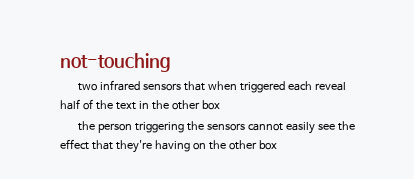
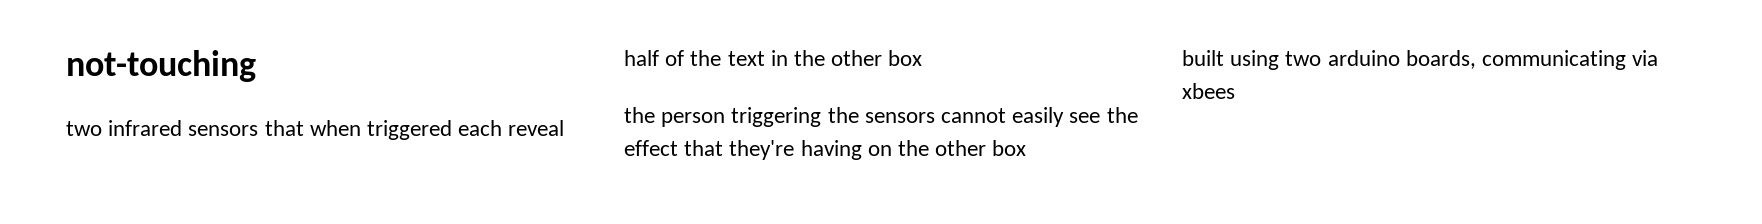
(277, 145) none -> [1182,50,1659,70] [1182,83,1235,99] // built using two arduino boards, communicating via xbees

